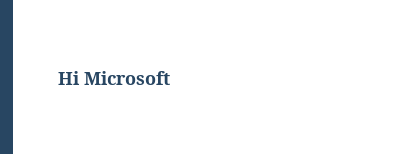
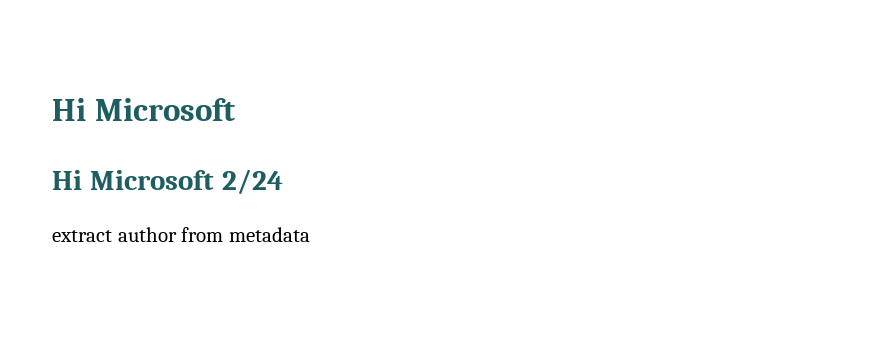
[58,71,170,85] Hi Microsoft -> [52,98,235,121] [52,169,283,195] [52,227,310,242] Hi Microsoft // Hi Microsoft 2/24 // extract author from metadata

